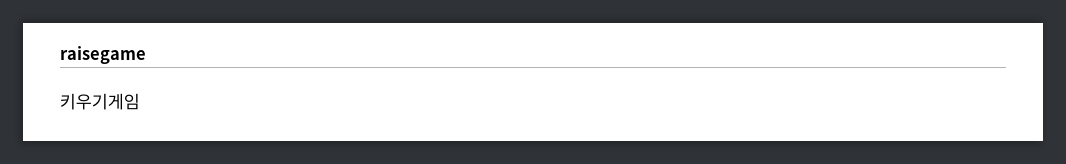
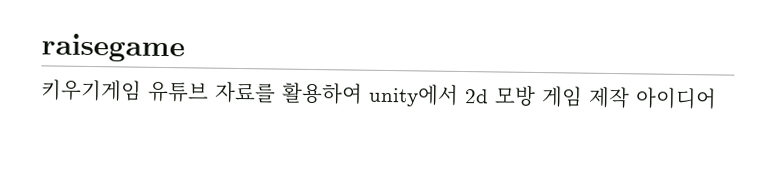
(140, 101) none -> [147,81,717,110] 유튜브 자료를 활용하여 unity에서 2d 모방 게임 제작 아이디어

